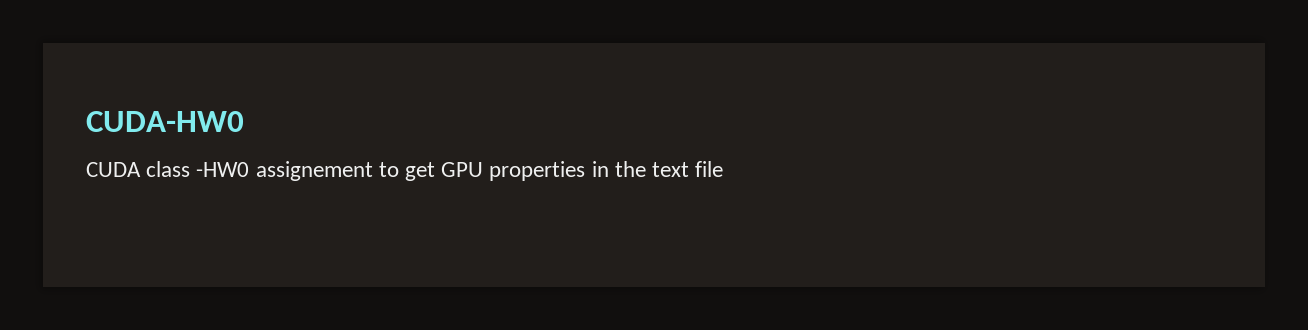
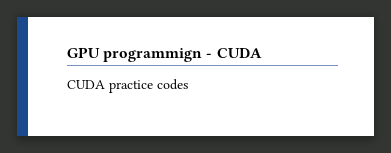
[86,111,244,132] [86,161,724,181] CUDA-HW0 // CUDA class -HW0 assignement to get GPU properties in the text file -> [67,47,262,62] [67,79,188,93] GPU programmign - CUDA // CUDA practice codes

